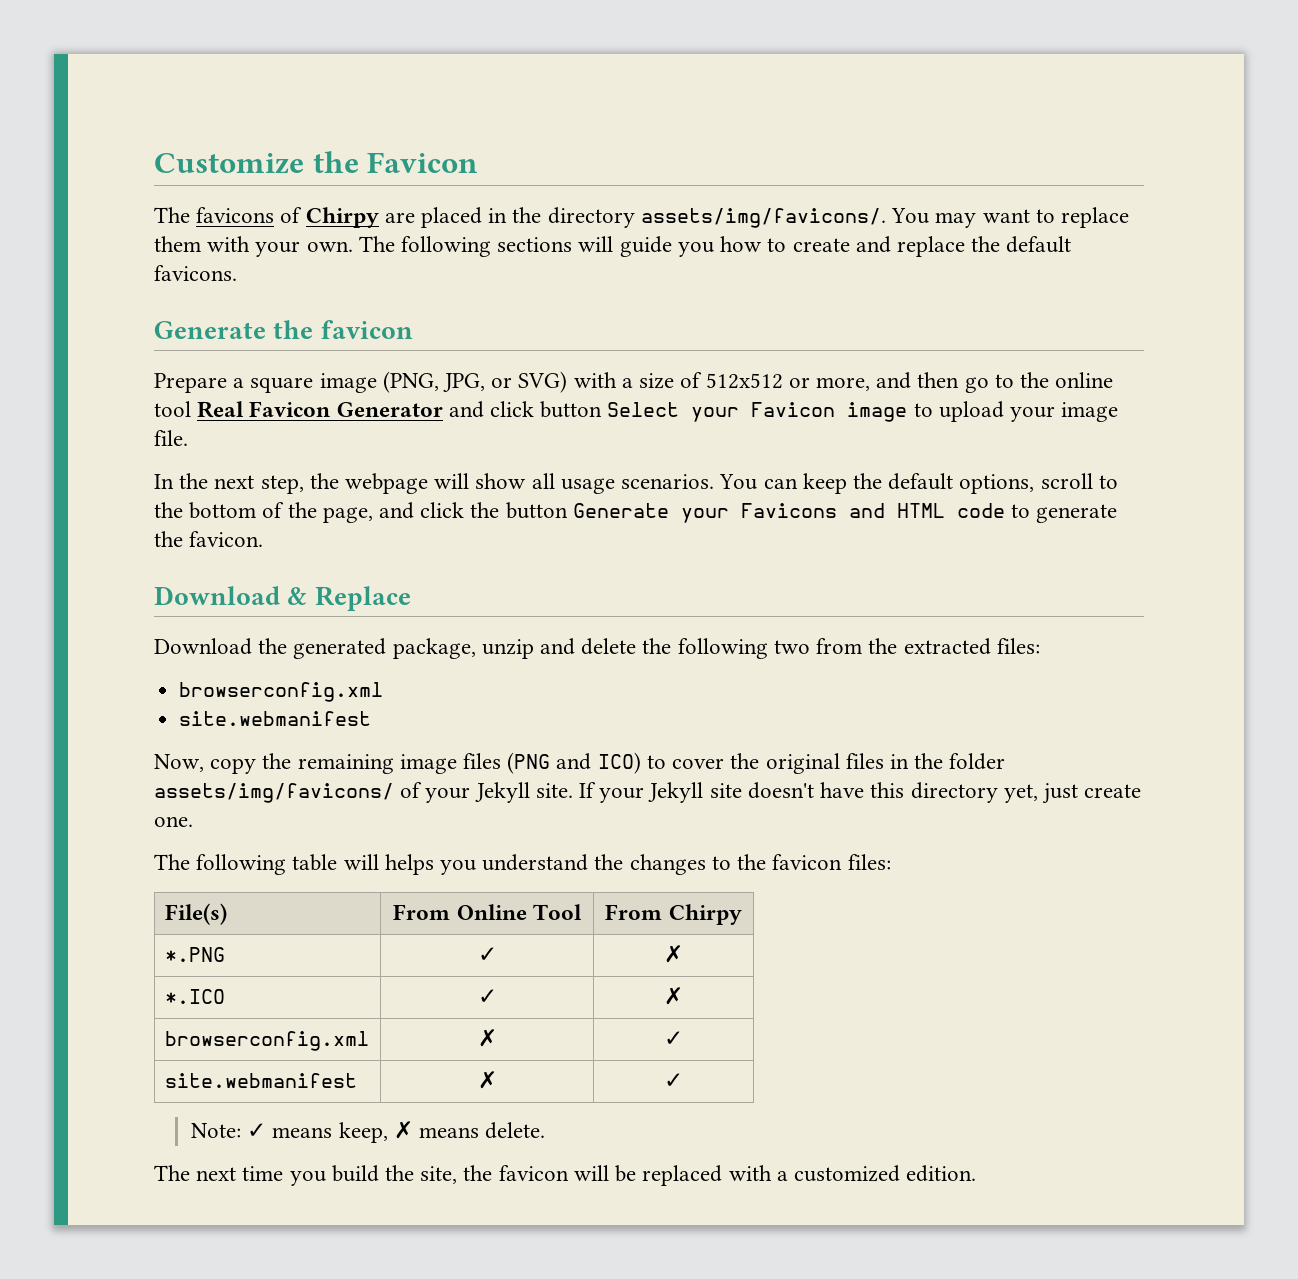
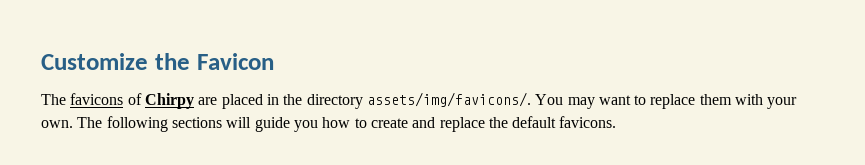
[154,320,413,339] [154,371,1114,393] [154,401,1119,422] [154,430,188,446] [154,473,1118,494] [154,502,1118,523] [154,531,264,547] [154,586,411,611] [154,638,1040,659] [179,682,384,702] [179,711,372,726] [154,752,1006,774] [154,782,1142,804] [154,816,193,827] [154,854,891,875] [164,903,227,925] [393,904,582,920] [605,904,742,925] [164,947,225,962] [477,947,497,962] [664,945,683,963] [164,989,225,1004] [477,989,497,1004] [664,987,683,1005] [164,1031,369,1051] [477,1029,497,1047] [664,1031,683,1046] [164,1073,357,1088] [477,1071,497,1089] [664,1073,683,1088] [190,1121,546,1143] [154,1165,977,1186] // Generate the favicon // Prepare a square image (PNG, JPG, or SVG) with a size of 512x512 or more, and then go to the online tool Real Favicon Generator and click button Select your Favicon image to upload your image file. // In the next step, the webpage will show all usage scenarios. You can keep the default options, scroll to the bottom of the page, and click the button Generate your Favicons and HTML code to generate the favicon. // Download & Replace // Download the generated package, unzip and delete the following two from the extracted files: // browserconfig.xml // site.webmanifest // Now, copy the remaining image files (PNG and ICO) to cover the original files in the folder assets/img/favicons/ of your Jekyll site. If your Jekyll site doesn't have this directory yet, just create one. // The following table will helps you understand the changes to the favicon files: // File(s) | From Online Tool | From Chirpy // *.PNG | ✓ | ✗ // *.ICO | ✓ | ✗ // browserconfig.xml | ✗ | ✓ // site.webmanifest | ✗ | ✓ // Note: ✓ means keep, ✗ means delete. // The next time you build the site, the favicon will be replaced with a customized edition. -> (617, 122) none

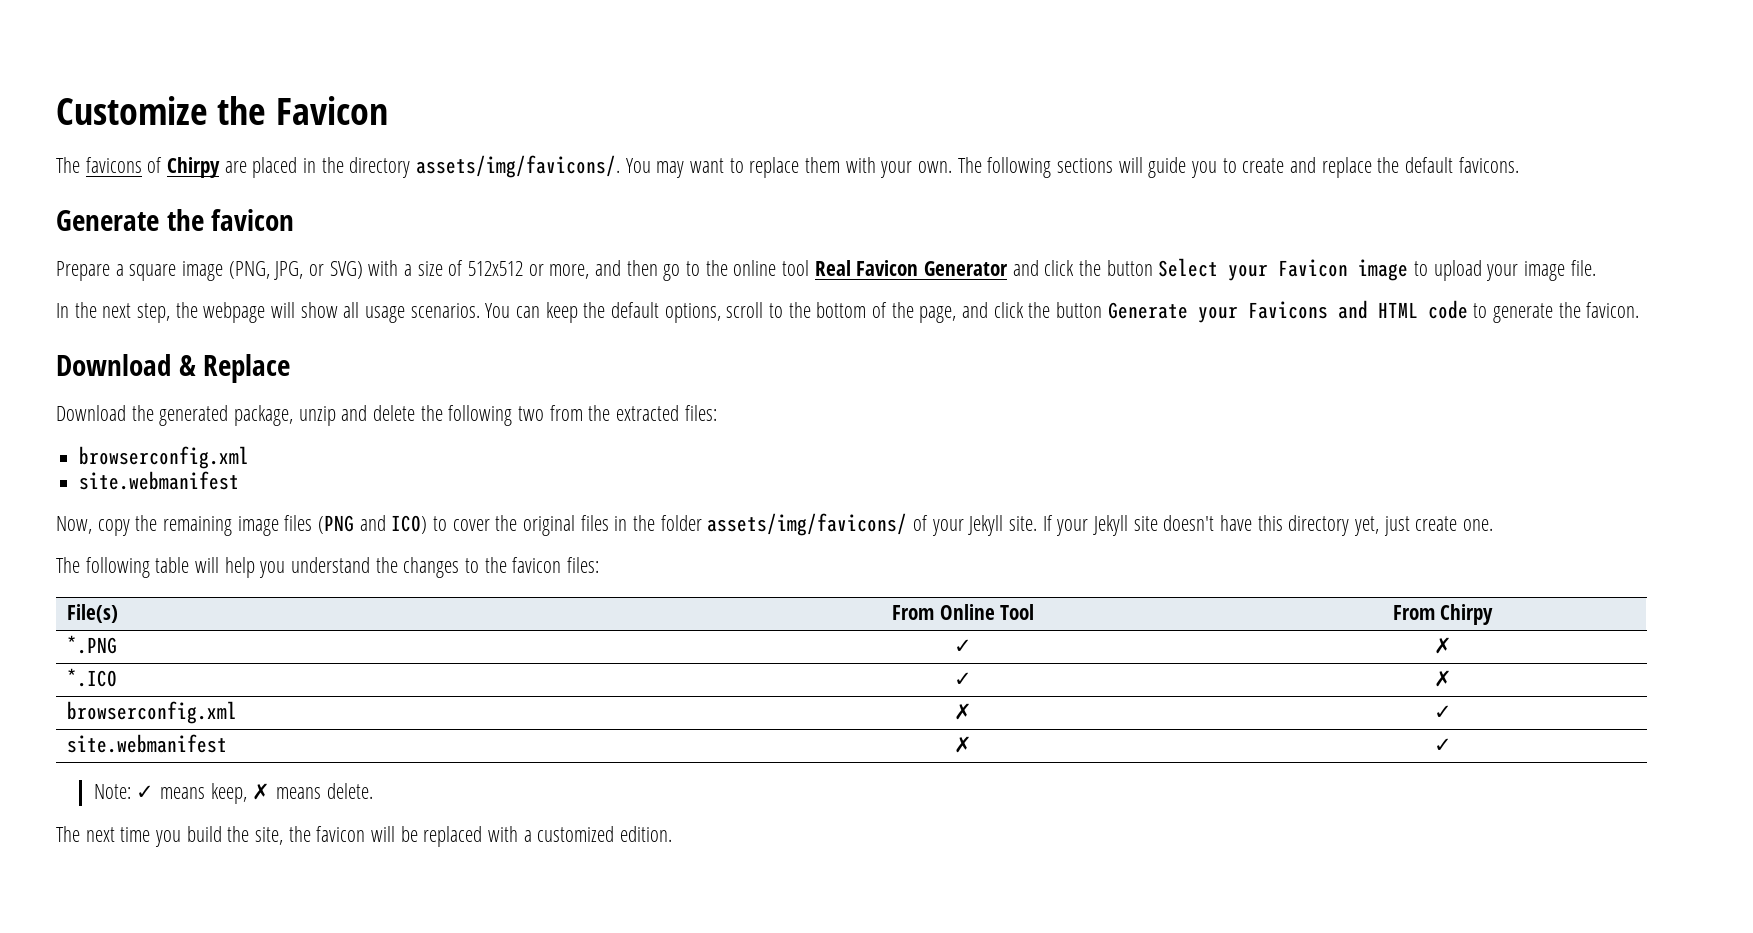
[322,117,351,128] how -> (1218, 169) none
(617, 122) none -> [56,209,295,231] [56,258,1596,281] [56,300,1640,323] [56,354,291,383] [56,405,717,426] [79,446,250,469] [79,471,240,490] [56,513,1494,536] [56,557,600,578] [67,604,119,623] [891,604,1035,620] [1392,604,1494,625] [67,635,118,654] [954,639,972,653] [1433,637,1452,654] [67,668,118,687] [954,672,972,686] [1433,670,1452,687] [67,701,238,724] [954,703,972,720] [1433,705,1452,719] [67,734,228,753] [954,736,972,753] [1433,738,1452,752] [93,783,373,804] [56,826,673,847] // Generate the favicon // Prepare a square image (PNG, JPG, or SVG) with a size of 512x512 or more, and then go to the online tool Real Favicon Generator and click the button Select your Favicon image to upload your image file. // In the next step, the webpage will show all usage scenarios. You can keep the default options, scroll to the bottom of the page, and click the button Generate your Favicons and HTML code to generate the favicon. // Download & Replace // Download the generated package, unzip and delete the following two from the extracted files: // browserconfig.xml // site.webmanifest // Now, copy the remaining image files (PNG and ICO) to cover the original files in the folder assets/img/favicons/ of your Jekyll site. If your Jekyll site doesn't have this directory yet, just create one. // The following table will help you understand the changes to the favicon files: // File(s) | From Online Tool | From Chirpy // *.PNG | ✓ | ✗ // *.ICO | ✓ | ✗ // browserconfig.xml | ✗ | ✓ // site.webmanifest | ✗ | ✓ // Note: ✓ means keep, ✗ means delete. // The next time you build the site, the favicon will be replaced with a customized edition.

